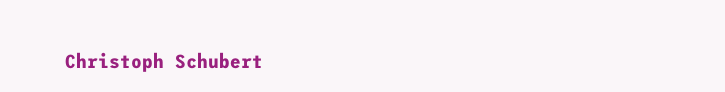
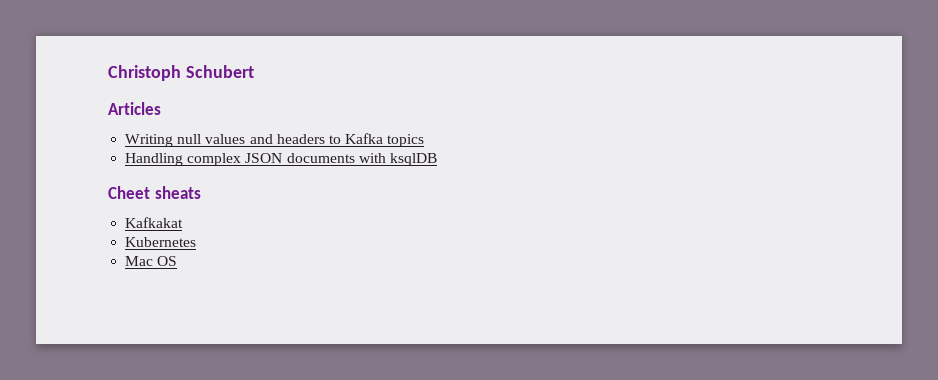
(263, 60) none -> [108,102,161,115] [125,133,425,147] [125,153,437,166] [108,186,201,199] [125,217,184,228] [125,237,197,247] [125,256,178,266] // Articles // Writing null values and headers to Kafka topics // Handling complex JSON documents with ksqlDB // Cheet sheats // Kafkakat // Kubernetes // Mac OS

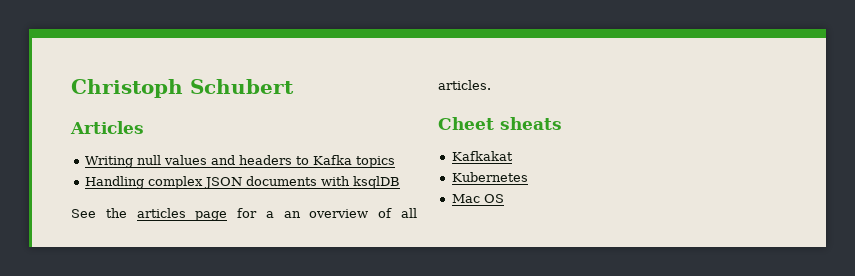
(437, 159) none -> [71,208,417,221] [438,80,491,90] // See the articles page for a an overview of all articles.

